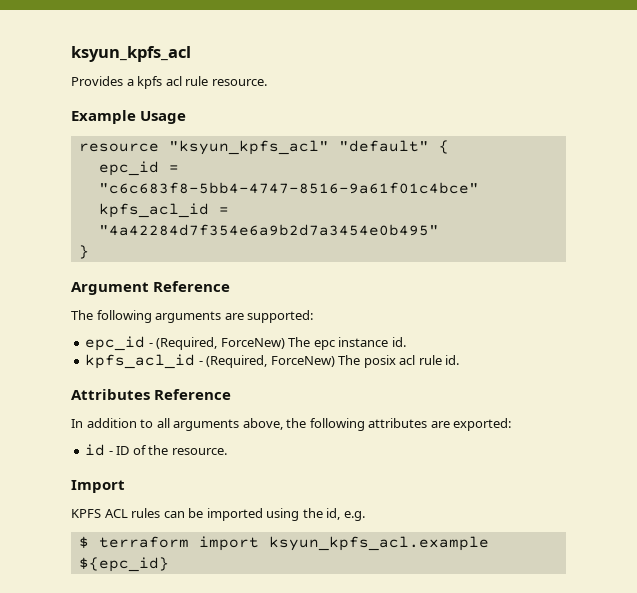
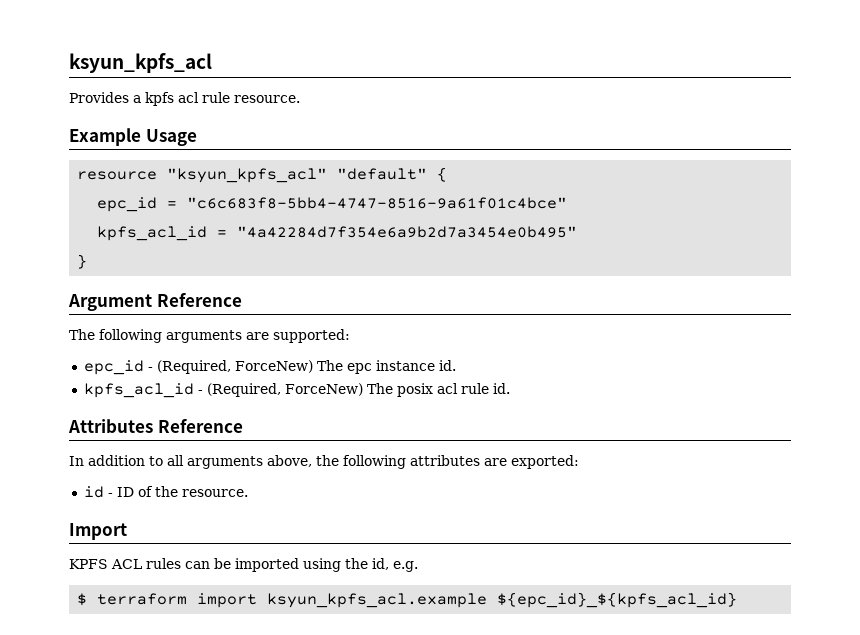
[78,557,169,572] ${epc_id} -> [497,592,738,608] ${epc_id}_${kpfs_acl_id}

